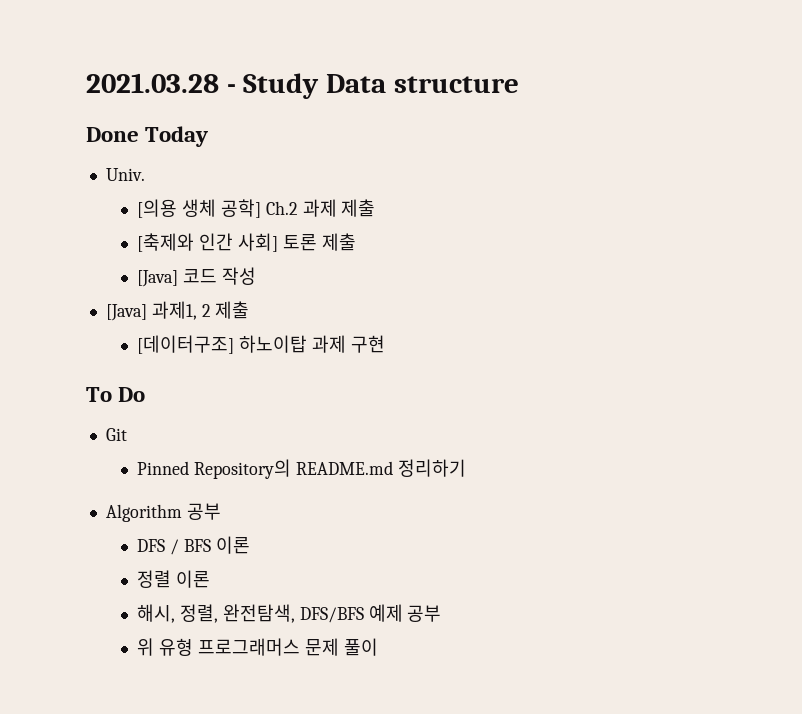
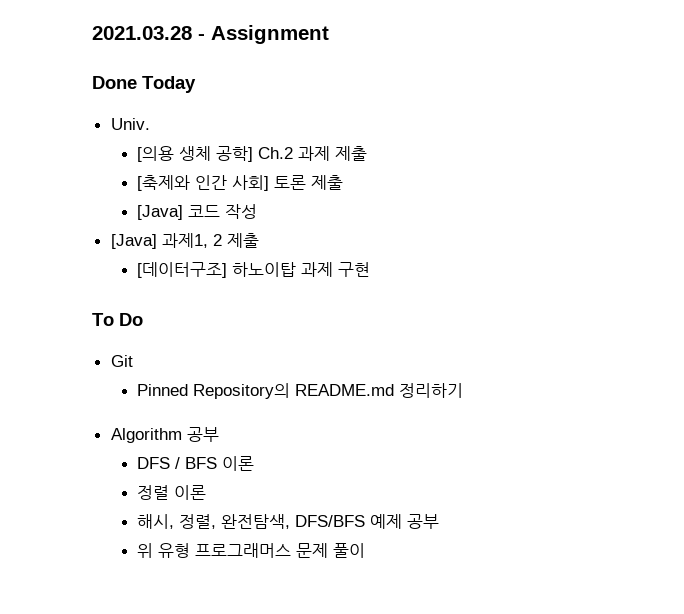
[243,73,519,99] Study Data structure -> [211,25,329,44] Assignment

